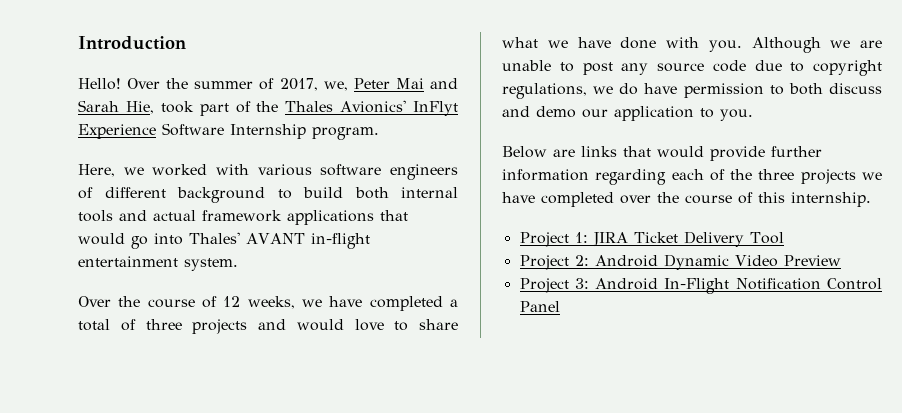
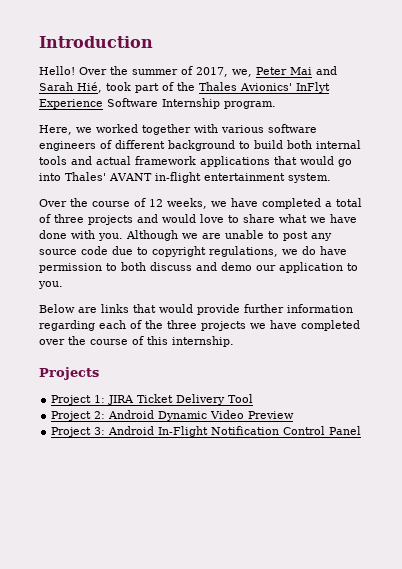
[125,101,154,114] Hie, -> [77,82,102,93] Hié,
(208, 170) none -> [142,124,191,135] together
(871, 199) none -> [39,367,99,380] // Projects

